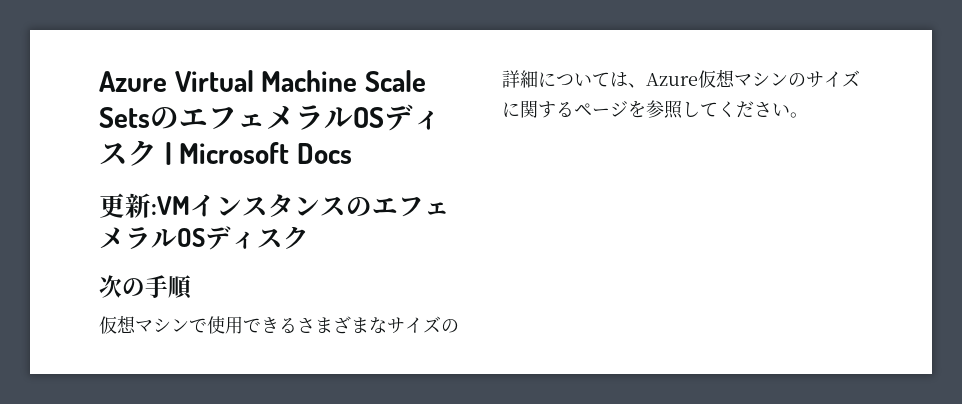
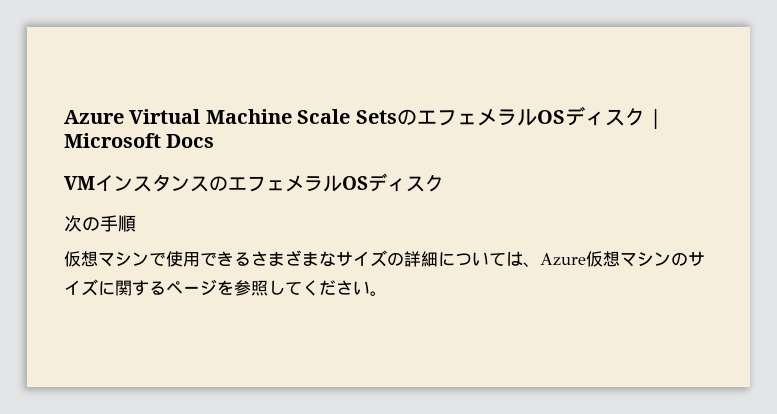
[99,193,190,218] 更新:VM -> [64,176,95,190] VM

